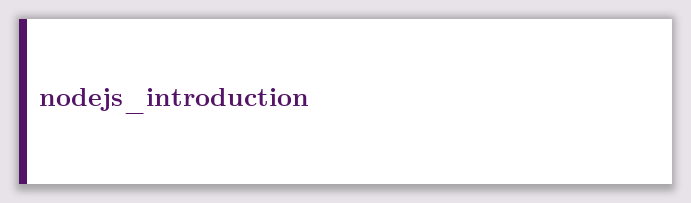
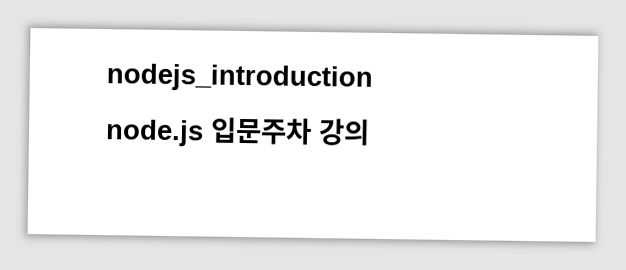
(309, 101) none -> [105,116,370,147] // node.js 입문주차 강의

